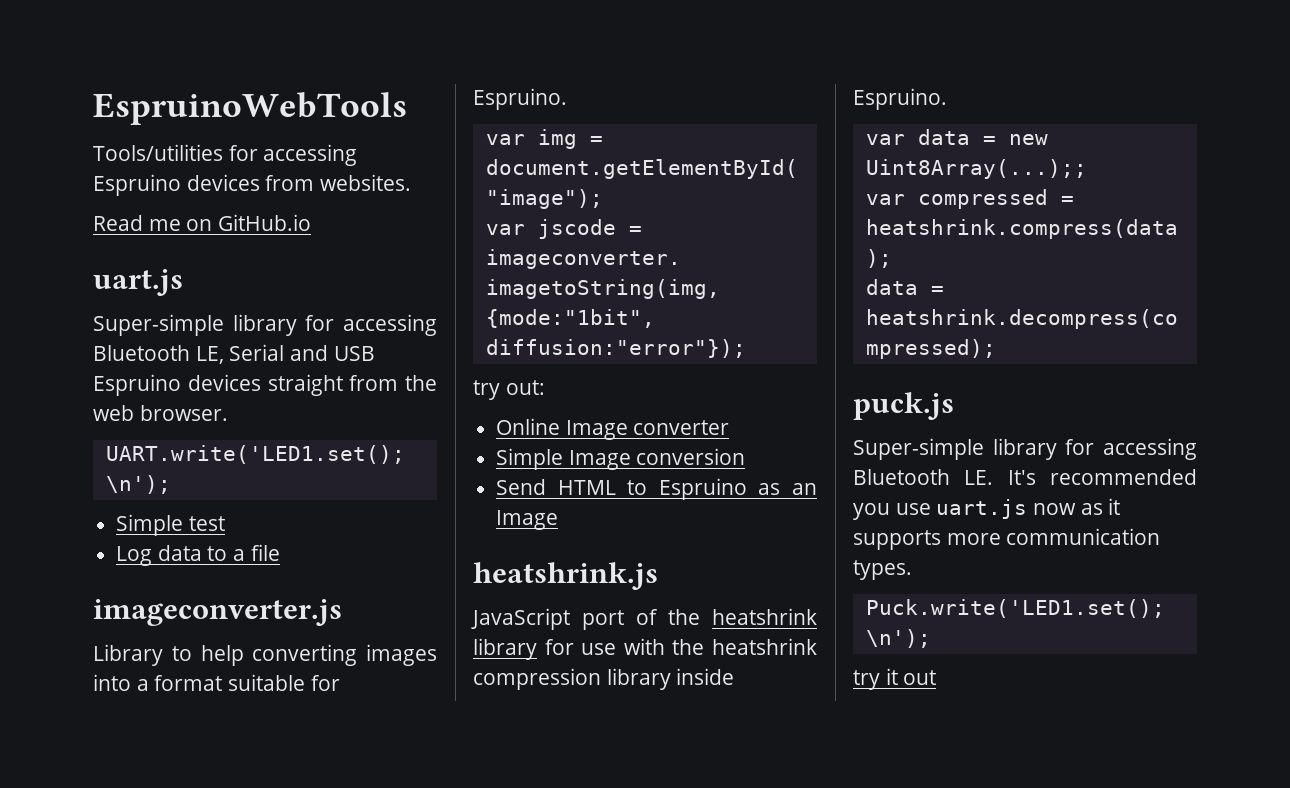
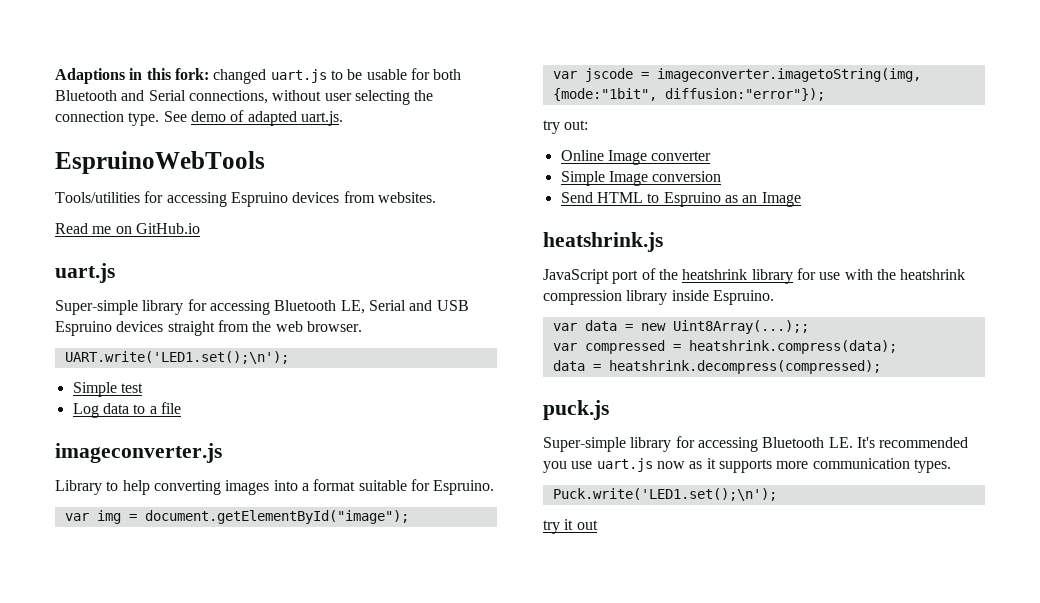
(93, 108) none -> [55,68,462,84] [55,90,434,105] [55,110,343,126] Adaptions in this fork: changed uart.js to be usable for both Bluetooth and Serial connections, without user selecting the connection type. See demo of adapted uart.js. //

